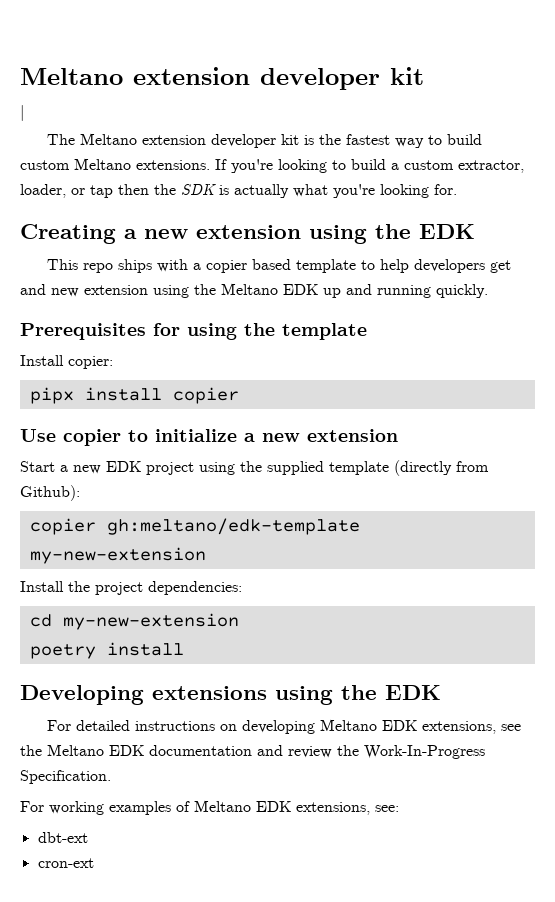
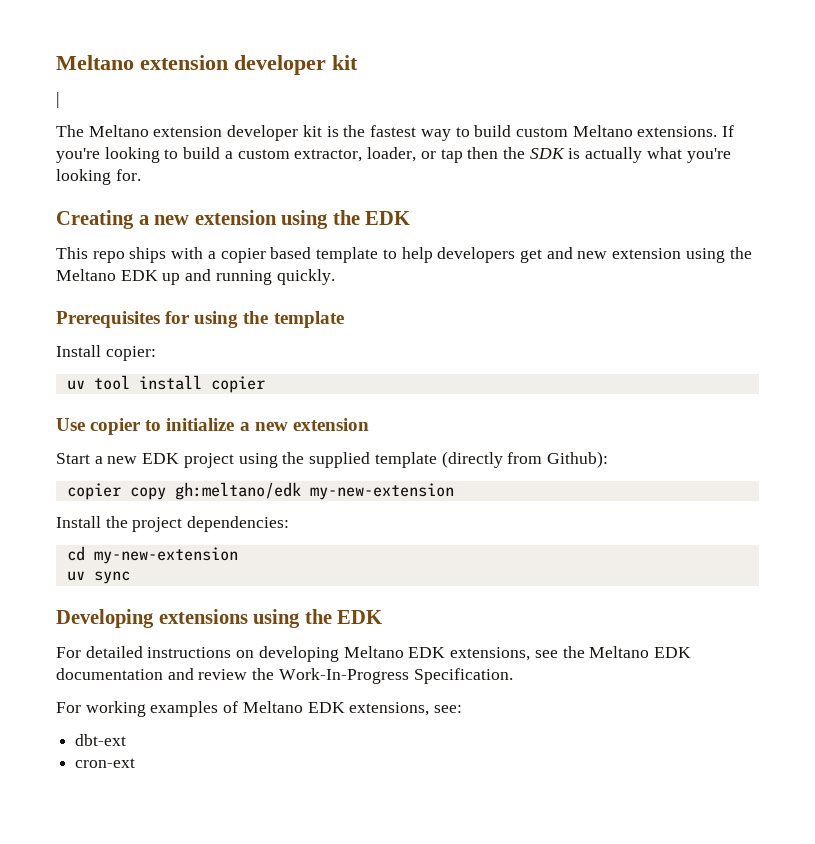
[29,387,74,404] pipx -> [66,375,130,390] uv tool
[106,518,360,535] gh:meltano/edk-template -> [129,482,301,500] copy gh:meltano/edk
[29,642,184,659] poetry install -> [66,571,130,584] uv sync

